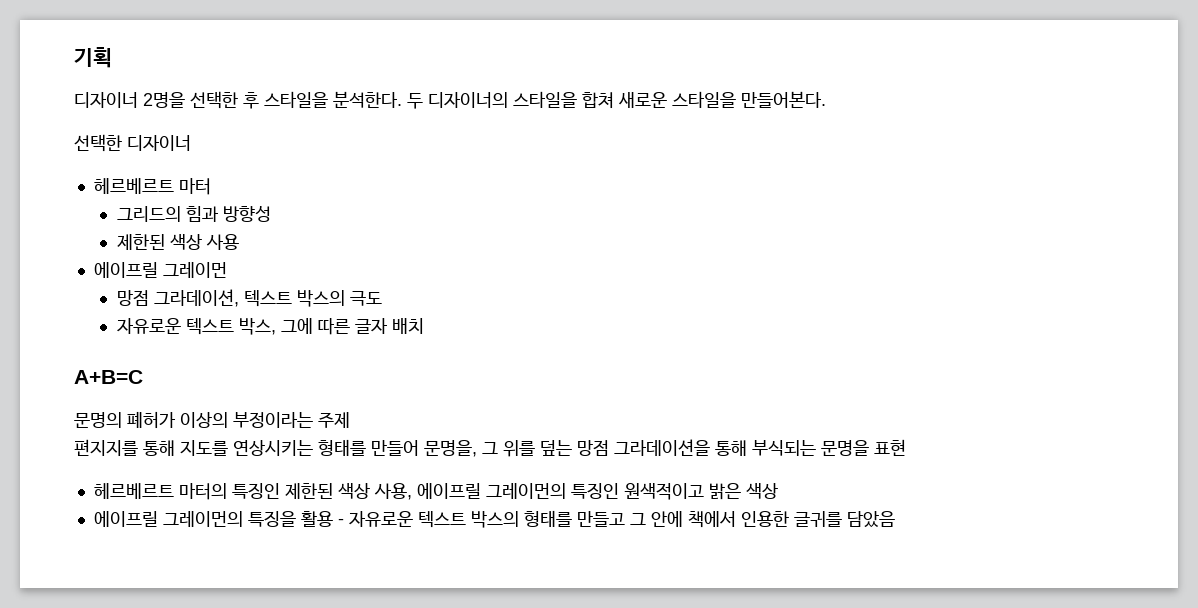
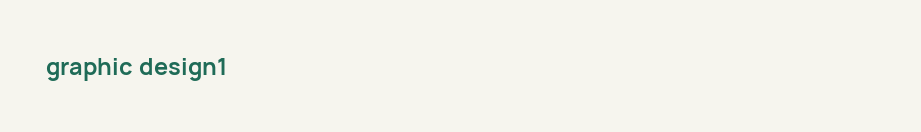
[74,47,112,68] [74,91,826,109] [74,134,191,152] [93,178,211,195] [116,206,271,222] [116,234,239,250] [93,262,227,278] [116,289,382,307] [116,318,424,335] [74,370,143,384] [74,411,350,429] [74,439,906,457] [93,483,778,500] [93,510,895,528] 기획 // 디자이너 2명을 선택한 후 스타일을 분석한다. 두 디자이너의 스타일을 합쳐 새로운 스타일을 만들어본다. // 선택한 디자이너 // 헤르베르트 마터 // 그리드의 힘과 방향성 // 제한된 색상 사용 // 에이프릴 그레이먼 // 망점 그라데이션, 텍스트 박스의 극도 // 자유로운 텍스트 박스, 그에 따른 글자 배치 // A+B=C // 문명의 폐허가 이상의 부정이라는 주제 // 편지지를 통해 지도를 연상시키는 형태를 만들어 문명을, 그 위를 덮는 망점 그라데이션을 통해 부식되는 문명을 표현 // 헤르베르트 마터의 특징인 제한된 색상 사용, 에이프릴 그레이먼의 특징인 원색적이고 밝은 색상 // 에이프릴 그레이먼의 특징을 활용 - 자유로운 텍스트 박스의 형태를 만들고 그 안에 책에서 인용한 글귀를 담았음 -> [46,58,228,81] graphic design1

